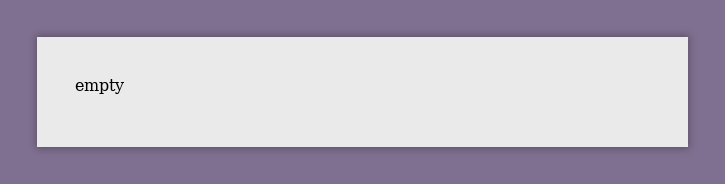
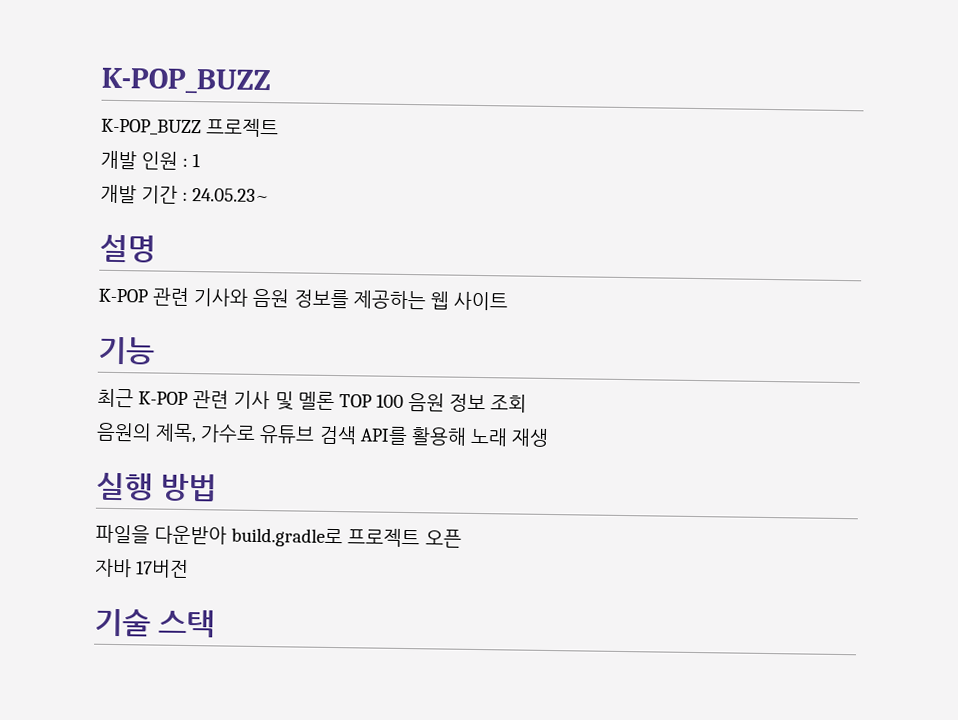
[75,79,124,94] empty -> [101,67,271,95] [101,118,280,138] [100,150,202,170] [100,184,271,204] [99,234,156,263] [98,287,508,311] [97,336,155,365] [97,388,528,413] [96,422,550,447] [96,472,217,502] [95,524,462,548] [94,558,190,579] [94,608,215,638] K-POP_BUZZ // K-POP_BUZZ 프로젝트 // 개발 인원 : 1 // 개발 기간 : 24.05.23~ // 설명 // K-POP 관련 기사와 음원 정보를 제공하는 웹 사이트 // 기능 // 최근 K-POP 관련 기사 및 멜론 TOP 100 음원 정보 조회 // 음원의 제목, 가수로 유튜브 검색 API를 활용해 노래 재생 // 실행 방법 // 파일을 다운받아 build.gradle로 프로젝트 오픈 // 자바 17버전 // 기술 스택

